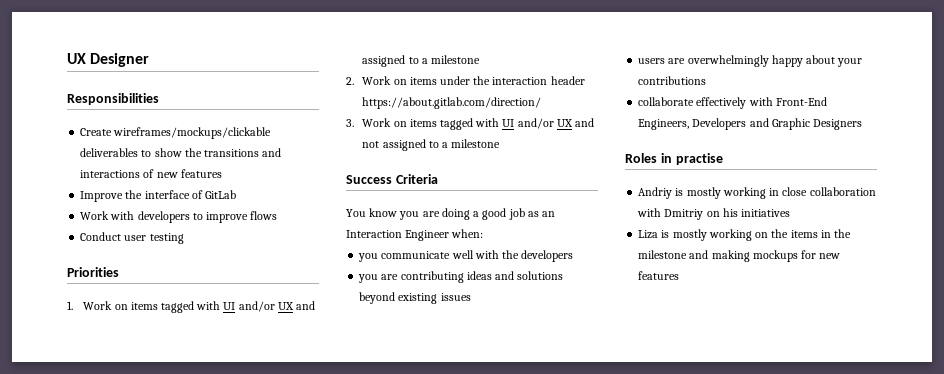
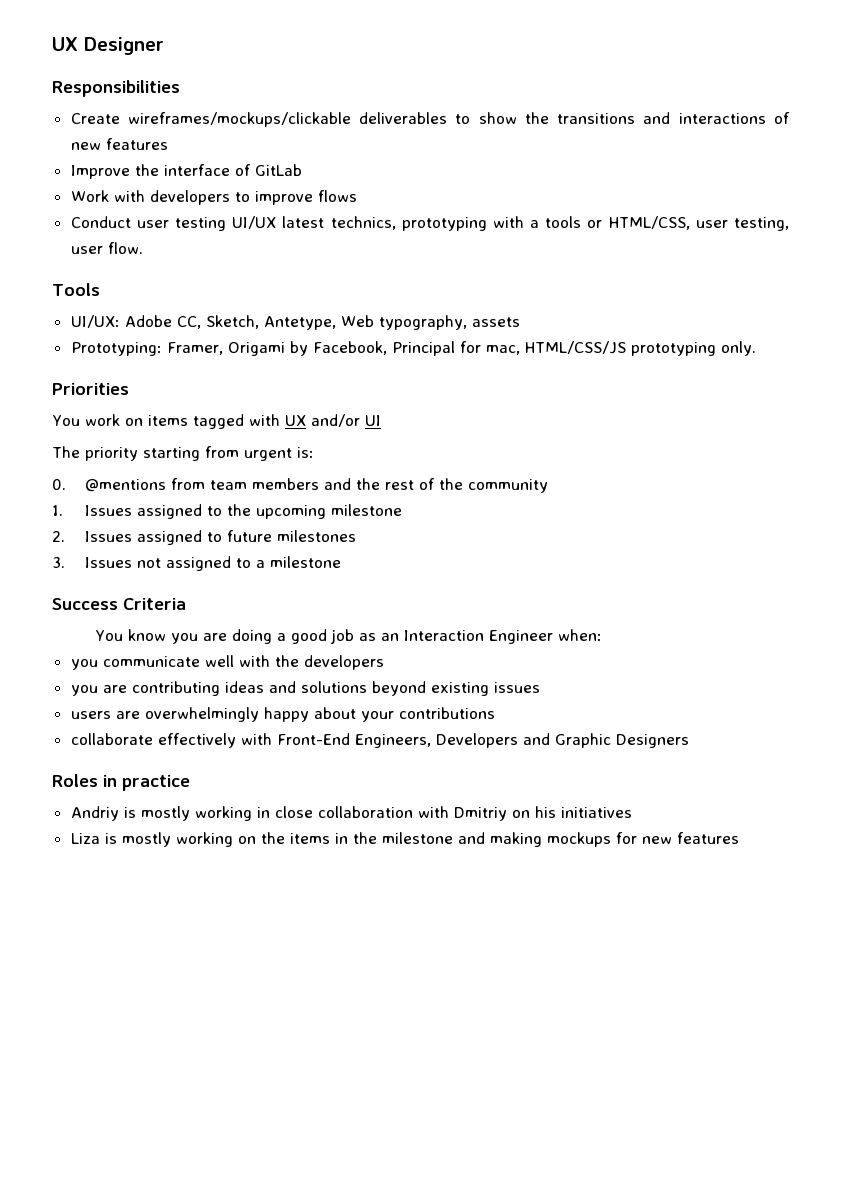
(184, 238) none -> [232,216,789,231] [70,242,143,254] [52,283,100,296] [70,315,520,330] [70,341,756,356] UI/UX latest technics, prototyping with a tools or HTML/CSS, user testing, user flow. // Tools // UI/UX: Adobe CC, Sketch, Antetype, Web typography, assets // Prototyping: Framer, Origami by Facebook, Principal for mac, HTML/CSS/JS prototyping only.
[67,301,316,313] [362,55,480,67] [346,76,585,85] [362,97,542,109] [346,118,595,130] 1. Work on items tagged with UI and/or UX and assigned to a milestone // 2. Work on items under the interaction header https://about.gitlab.com/direction/ // 3. Work on items tagged with UI and/or UX and -> [52,414,381,429] [52,446,314,461] [52,478,548,493] [52,504,402,519] [52,530,356,545] [52,557,132,568] You work on items tagged with UX and/or UI // The priority starting from urgent is: // 0. @mentions from team members and the rest of the community // 1. Issues assigned to the upcoming milestone // 2. Issues assigned to future milestones // 3. Issues
[675,153,723,165] practise -> [122,775,190,791] practice

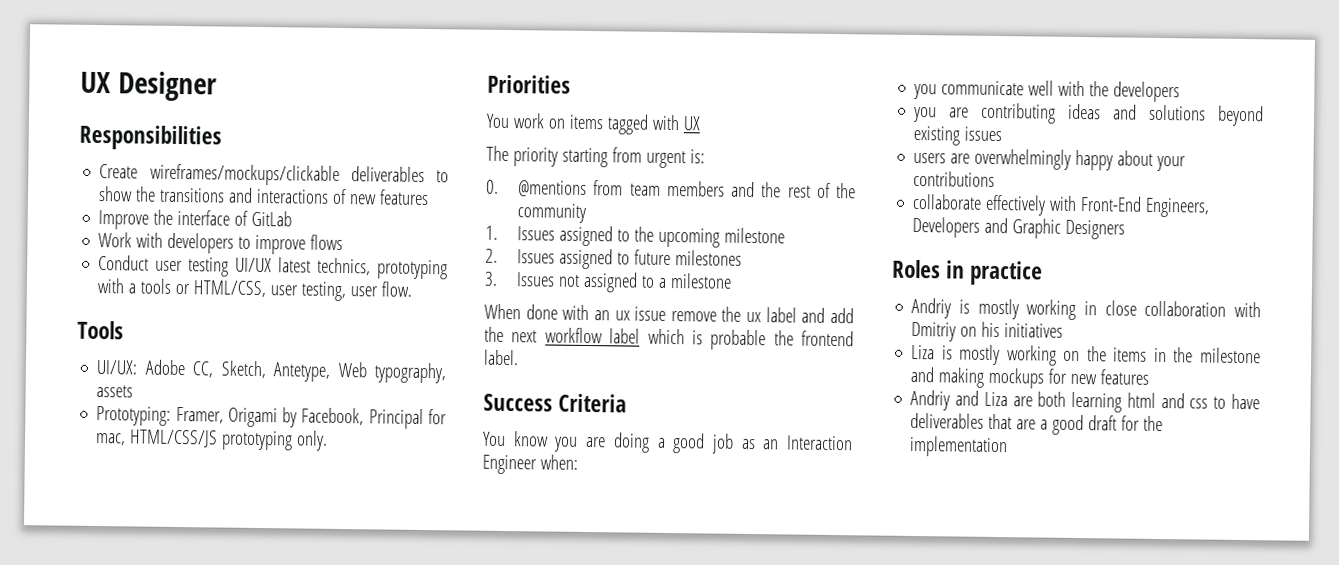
[310,414,381,427] and/or UI -> (701, 123) none
(341, 562) none -> [484,303,854,324] [484,326,854,351] [483,349,519,366] // When done with an ux issue remove the ux label and add the next workflow label which is probable the frontend label.
(739, 838) none -> [910,389,1260,413] [910,412,1164,436] [909,435,1009,458] // Andriy and Liza are both learning html and css to have deliverables that are a good draft for the implementation

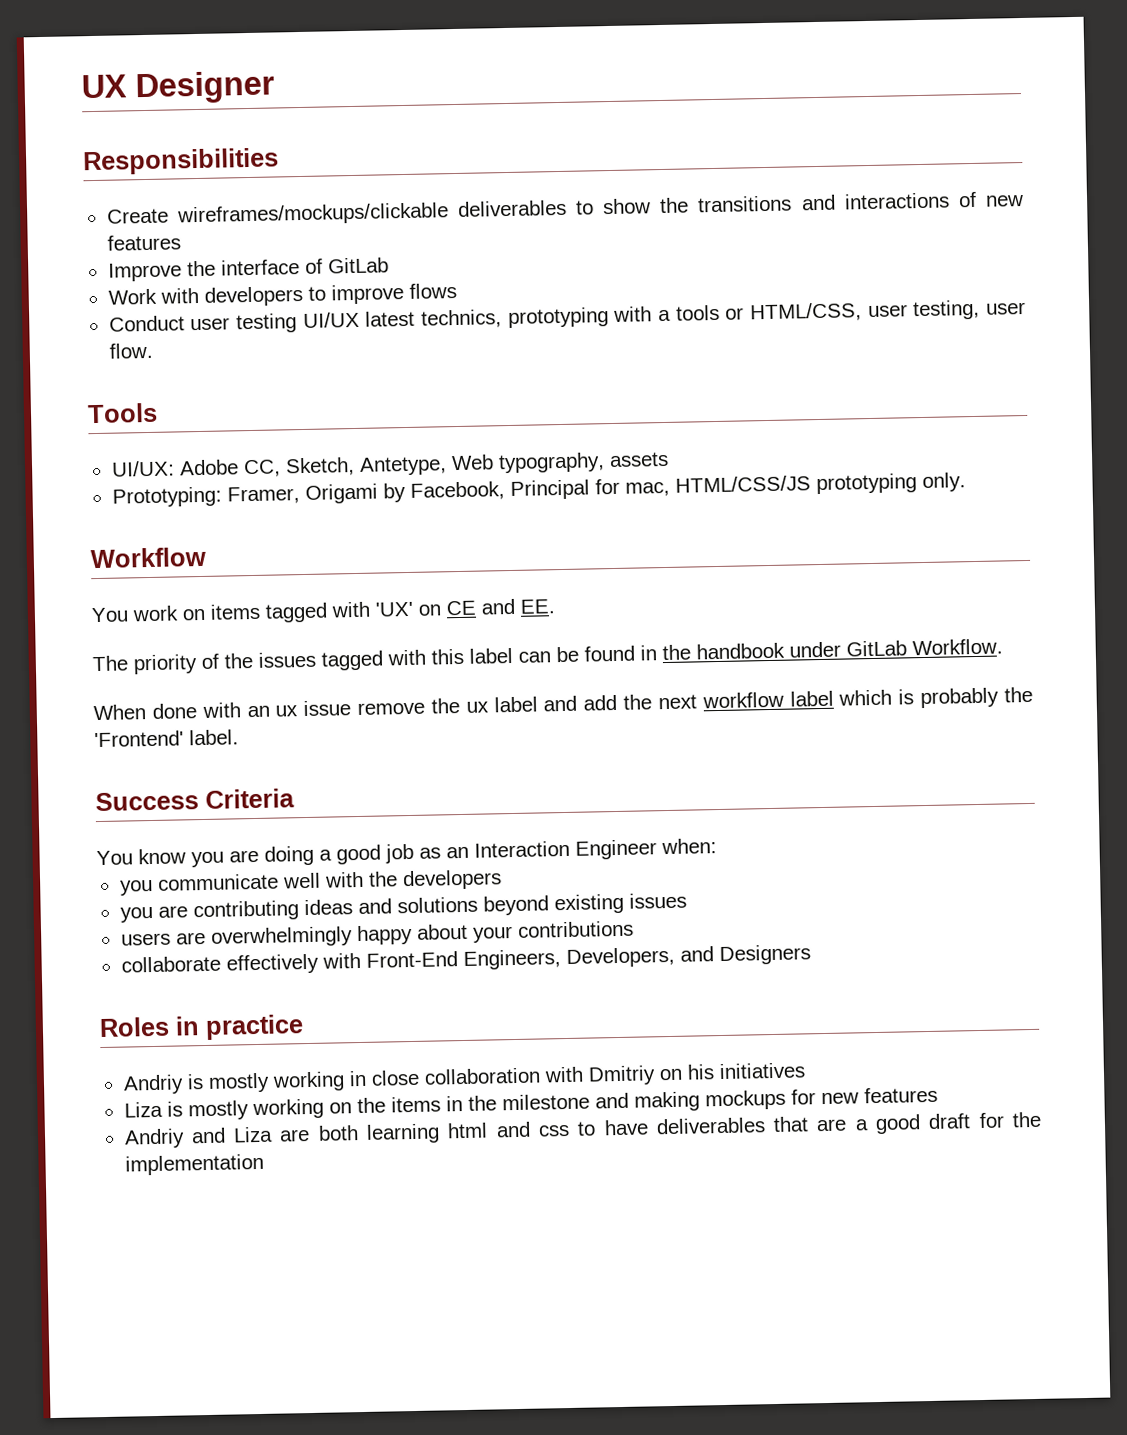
[487,74,571,94] Priorities -> [90,546,206,569] Workflow
[682,116,701,131] [486,145,705,169] [486,179,856,199] [517,203,587,223] [485,225,786,248] [485,248,743,270] [484,271,733,293] UX // The priority starting from urgent is: // 0. @mentions from team members and the rest of the community // 1. Issues assigned to the upcoming milestone // 2. Issues assigned to future milestones // 3. Issues not assigned to a milestone -> [375,598,555,617] [92,638,1003,675] 'UX' on CE and EE. // The priority of the issues tagged with this label can be found in the handbook under GitLab Workflow.
[710,329,854,351] probable the frontend -> [920,686,1034,709] [94,730,184,748] probably the 'Frontend'
[912,216,1062,239] Developers and Graphic -> [565,946,714,969] Developers, and

